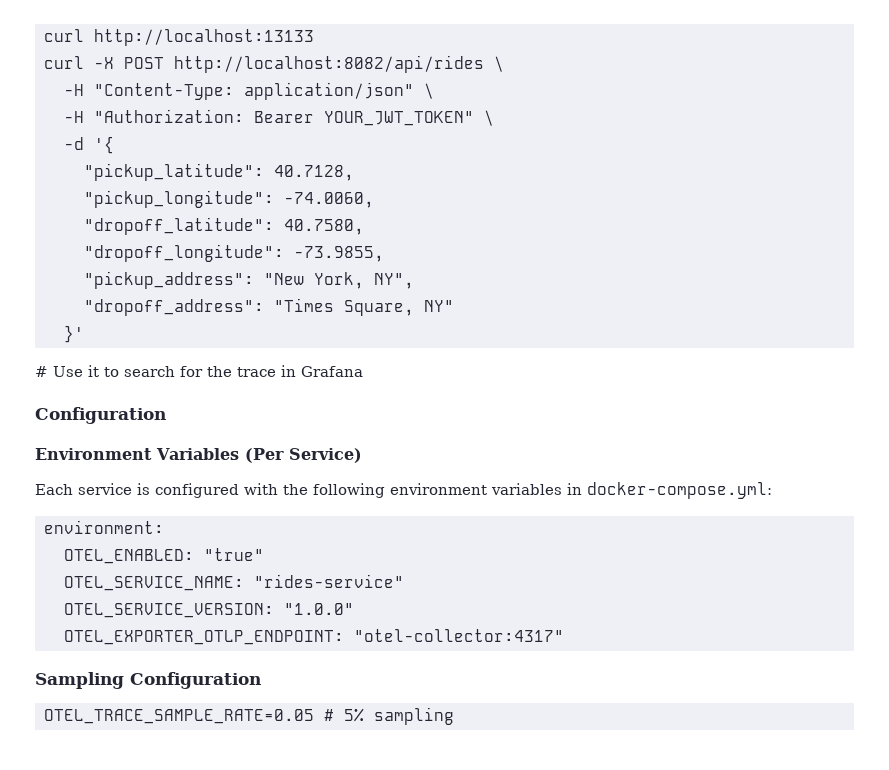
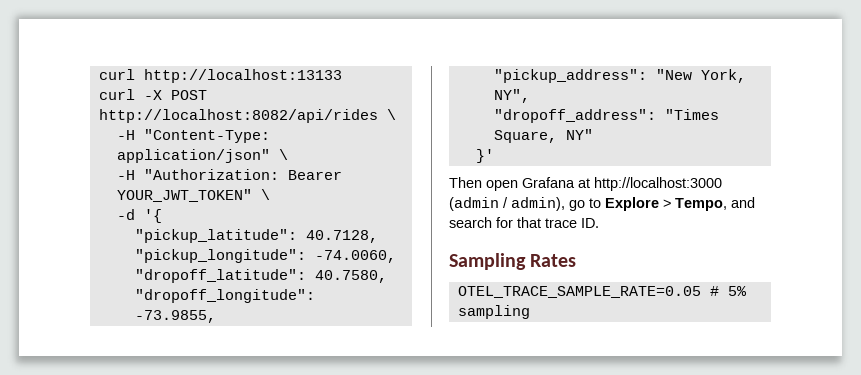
[35,365,363,377] [35,407,166,424] [35,448,362,463] [35,482,772,499] [44,520,164,534] [64,548,264,564] [64,574,404,591] [64,603,354,618] [64,629,564,645] # Use it to search for the trace in Grafana // Configuration // Environment Variables (Per Service) // Each service is configured with the following environment variables in docker-compose.yml: // environment: // OTEL_ENABLED: "true" // OTEL_SERVICE_NAME: "rides-service" // OTEL_SERVICE_VERSION: "1.0.0" // OTEL_EXPORTER_OTLP_ENDPOINT: "otel-collector:4317" -> [449,177,722,191] [449,197,755,211] [449,217,599,228] Then open Grafana at http://localhost:3000 (admin / admin), go to Explore > Tempo, and search for that trace ID.
[130,672,261,689] Configuration -> [530,254,577,267] Rates

